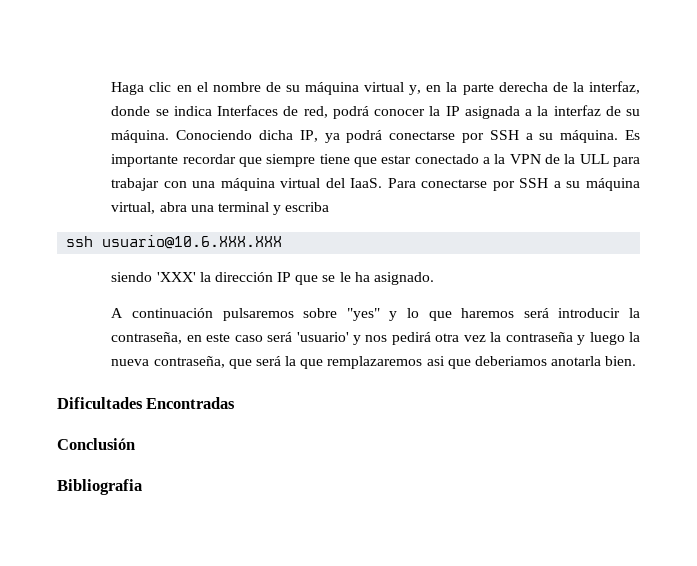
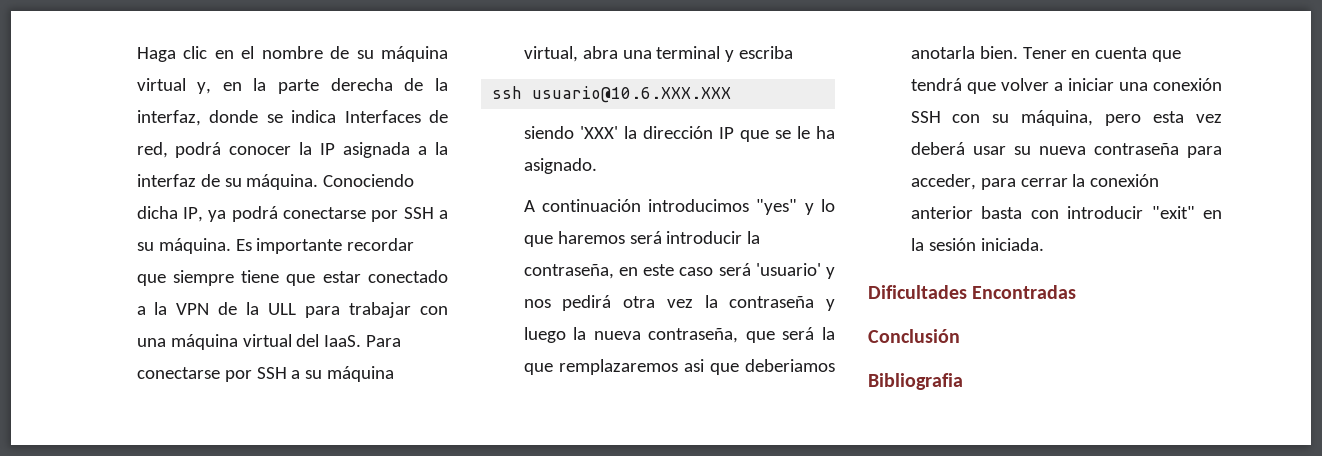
[222,308,338,321] pulsaremos sobre -> [648,199,750,212] introducimos
(637, 361) none -> [1022,47,1182,62] [910,78,1222,94] [910,110,1222,126] [910,142,1222,158] [910,174,1160,190] [910,206,1222,219] [910,238,1044,251] Tener en cuenta que tendrá que volver a iniciar una conexión SSH con su máquina, pero esta vez deberá usar su nueva contraseña para acceder, para cerrar la conexión anterior basta con introducir "exit" en la sesión iniciada.

